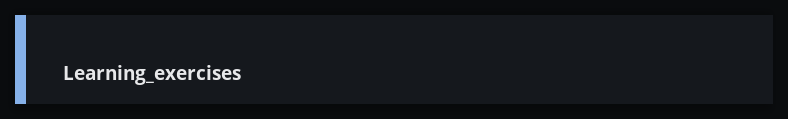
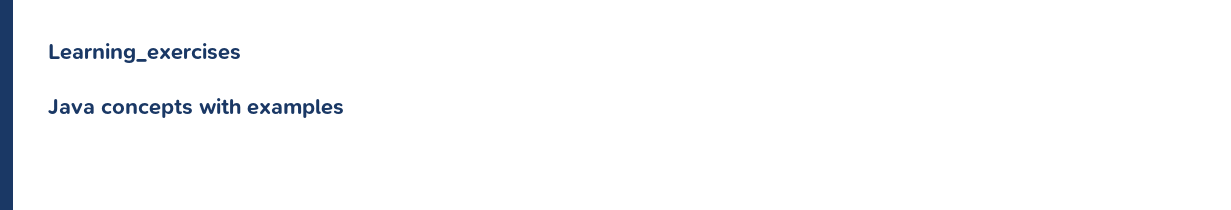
(241, 75) none -> [48,98,344,118] // Java concepts with examples

